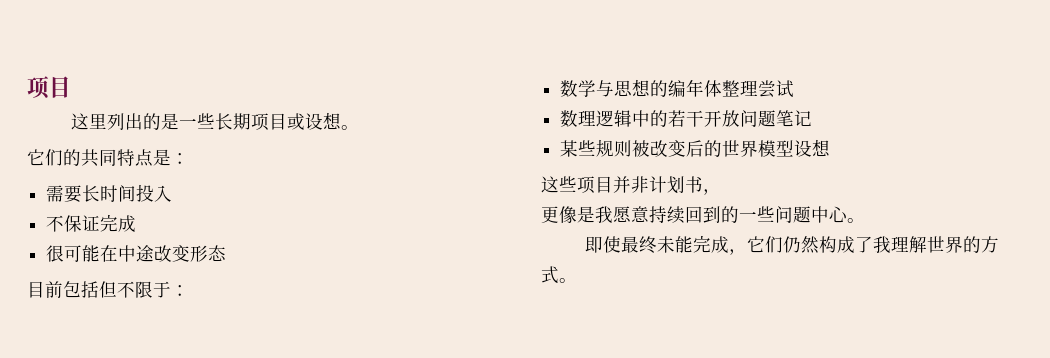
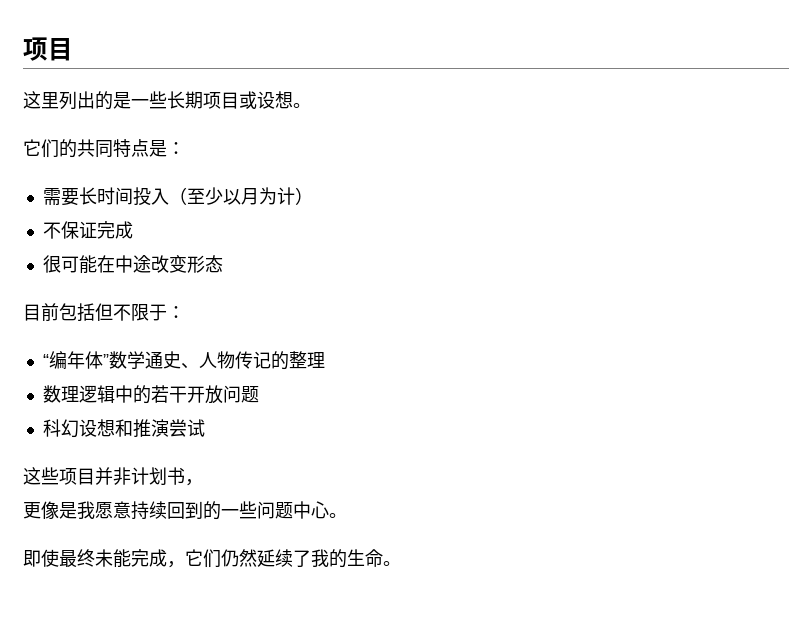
(173, 193) none -> [168,187,313,205] （至少以月为计）
[560,79,723,97] 数学与思想的编年体 -> [42,351,289,370] “编年体”数学通史、人物传记的
[758,80,795,98] 尝试 -> (325, 360) none
[776,110,813,127] [560,139,831,157] 笔记 // 某些规则被改变后的世界模型设想 -> [42,419,205,438] // 科幻设想和推演尝试
[819,236,1000,253] [541,266,559,284] 构成了我理解世界的方式 -> [257,549,383,568] 延续了我的生命

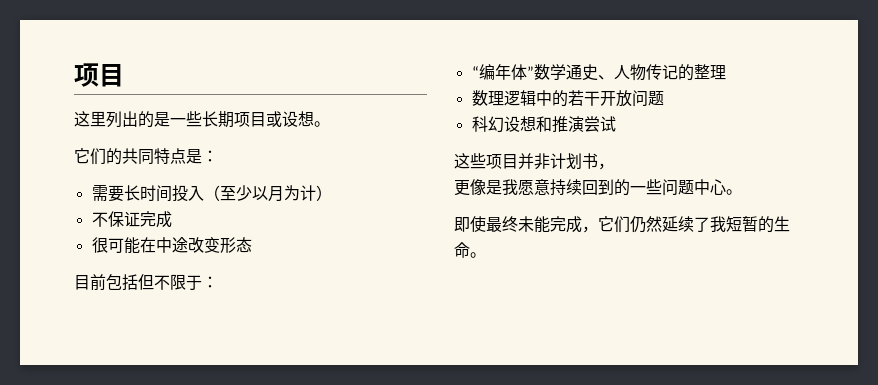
(329, 558) none -> [726,216,758,232] 短暂

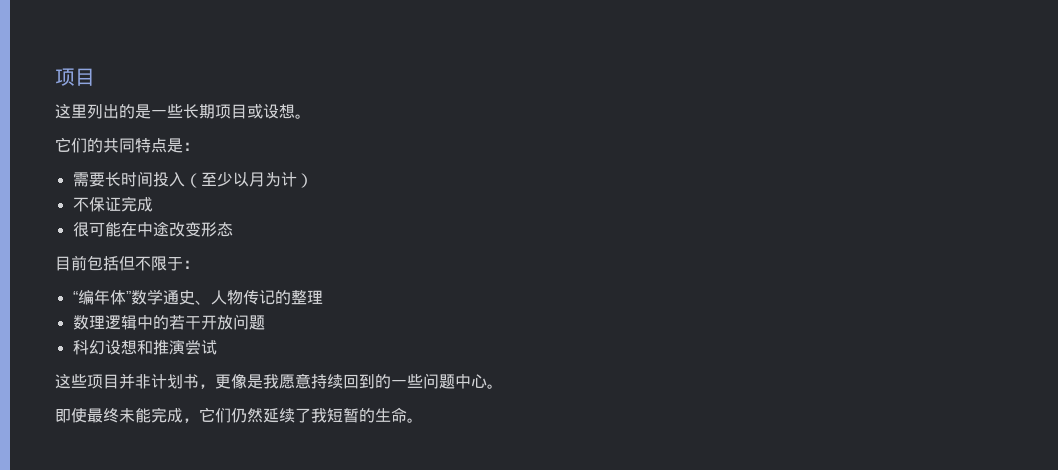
(614, 166) // -> (215, 386) none

